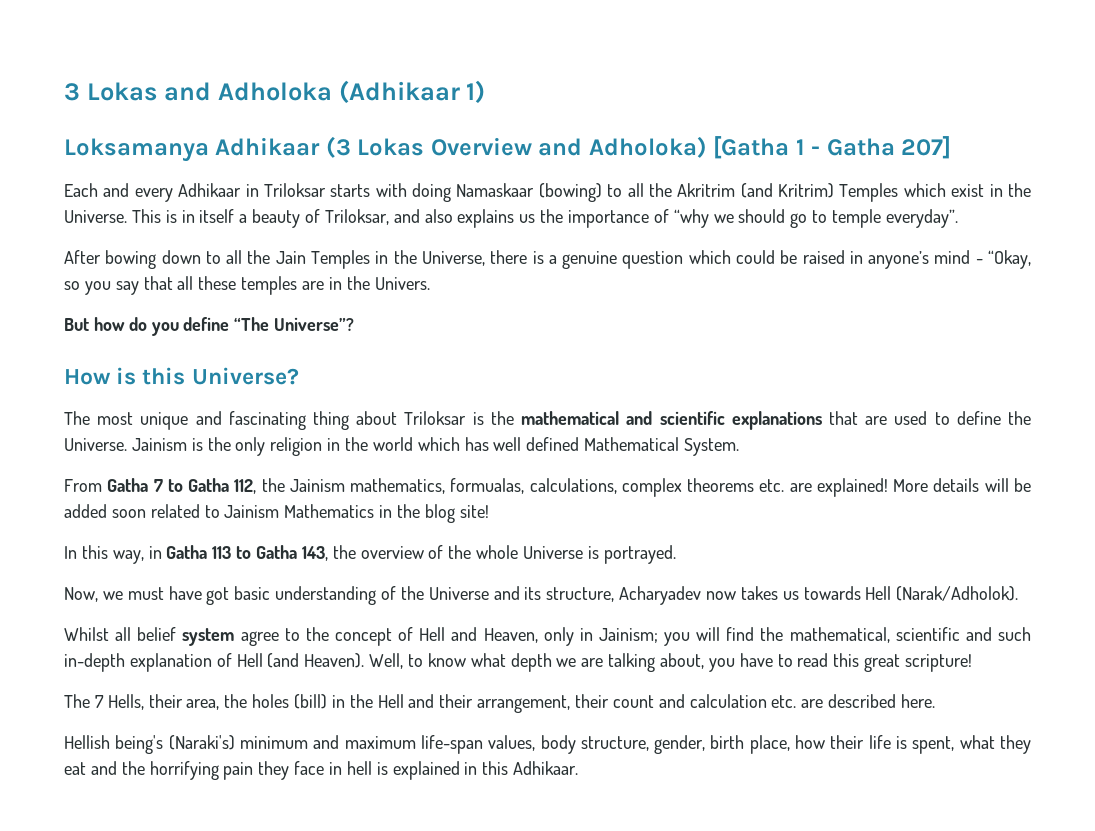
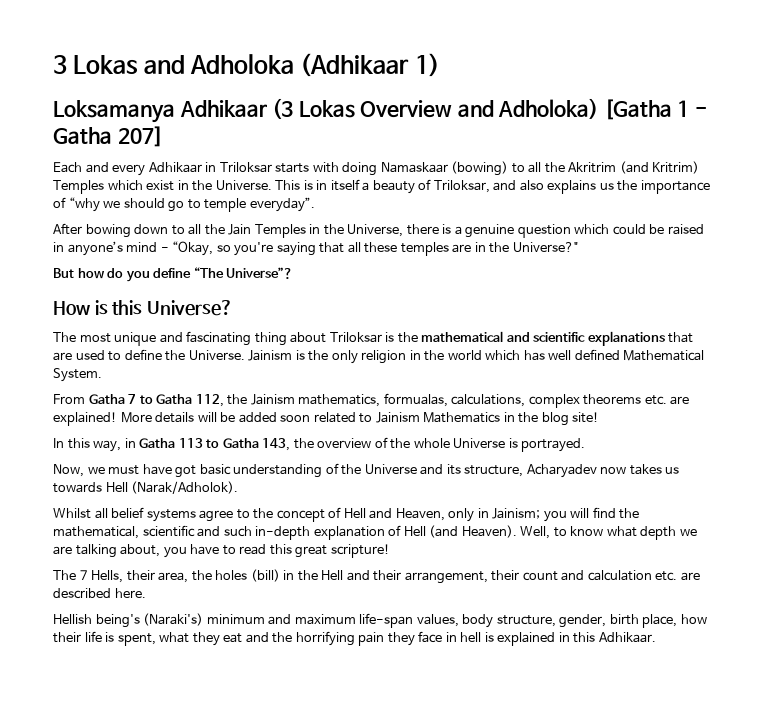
[84,281,139,295] you say -> [234,242,316,256] you're saying
[374,277,430,290] Univers. -> [512,242,578,252] Universe?"
[182,628,235,646] system -> [146,509,196,522] systems

